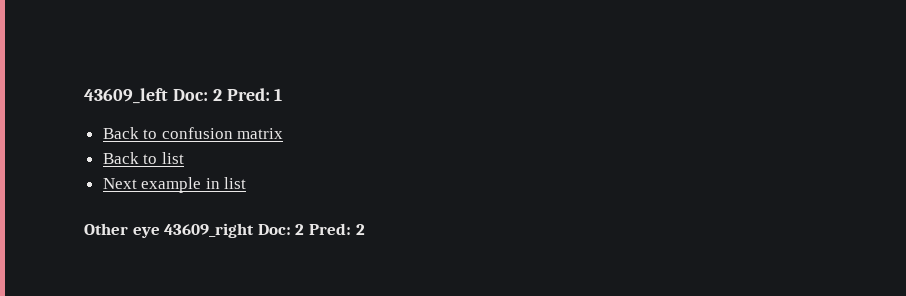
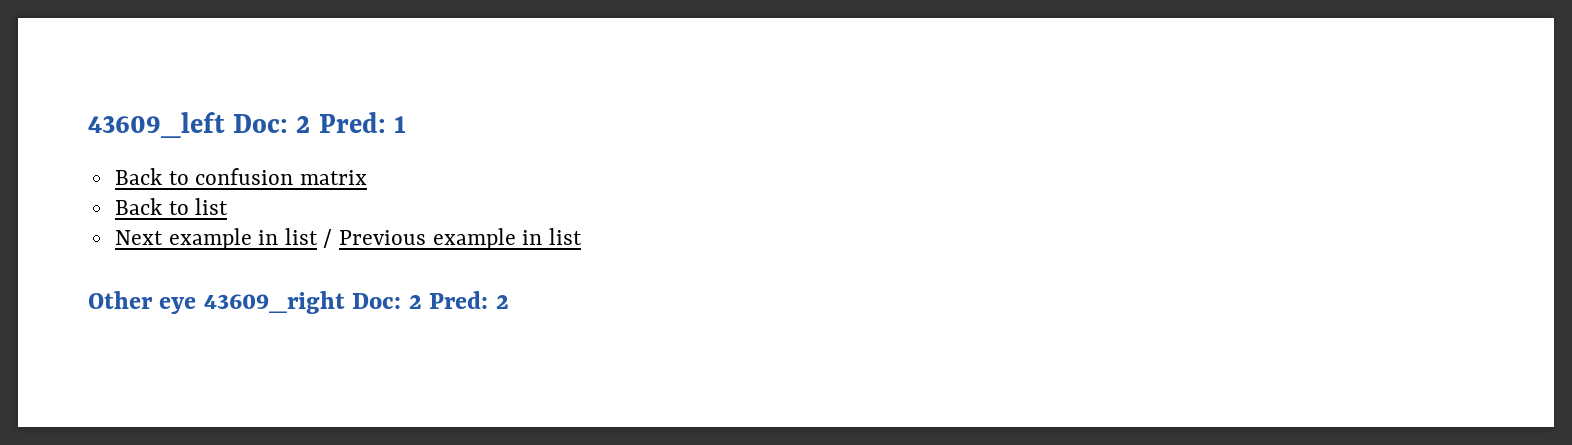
(247, 183) none -> [323,228,582,250] / Previous example in list

